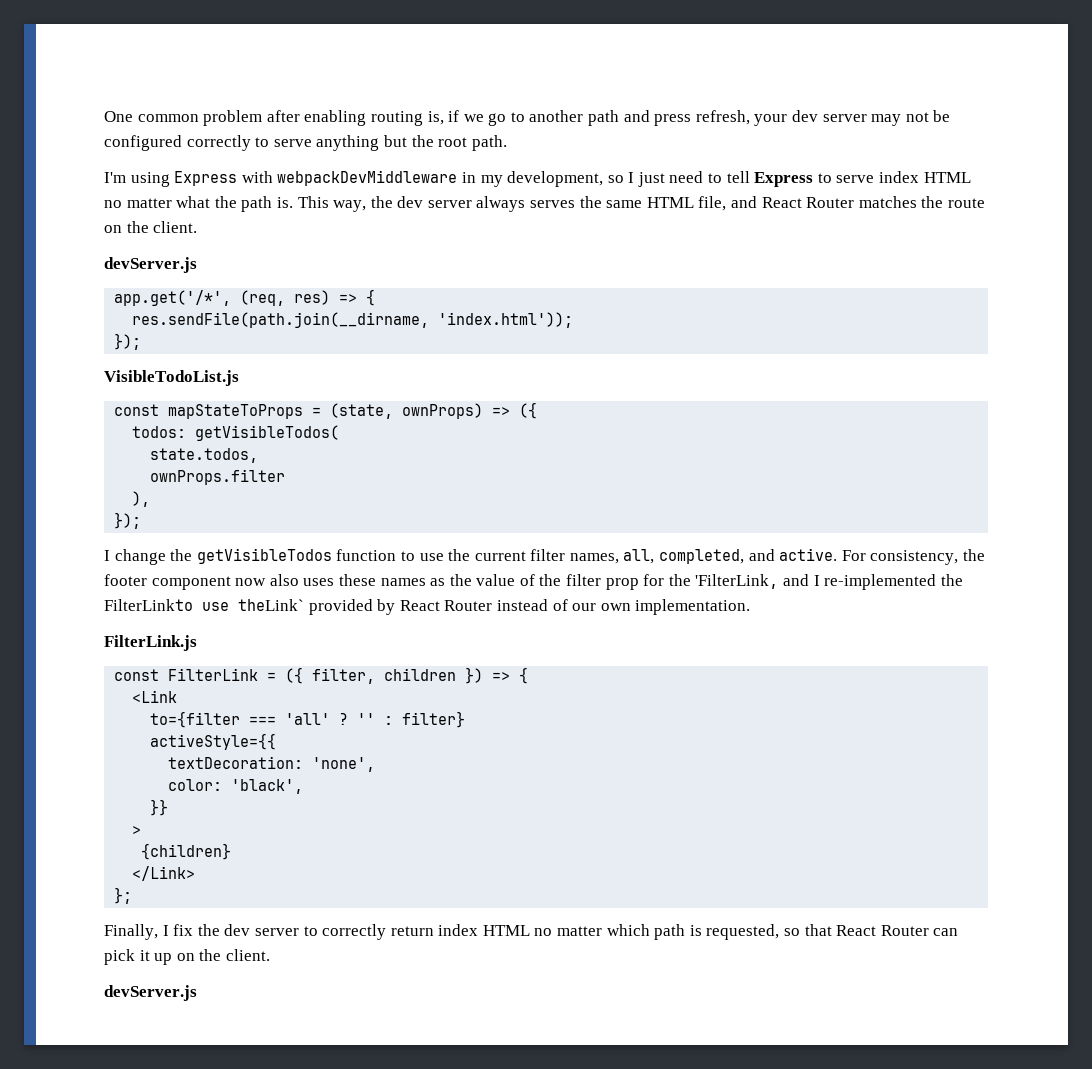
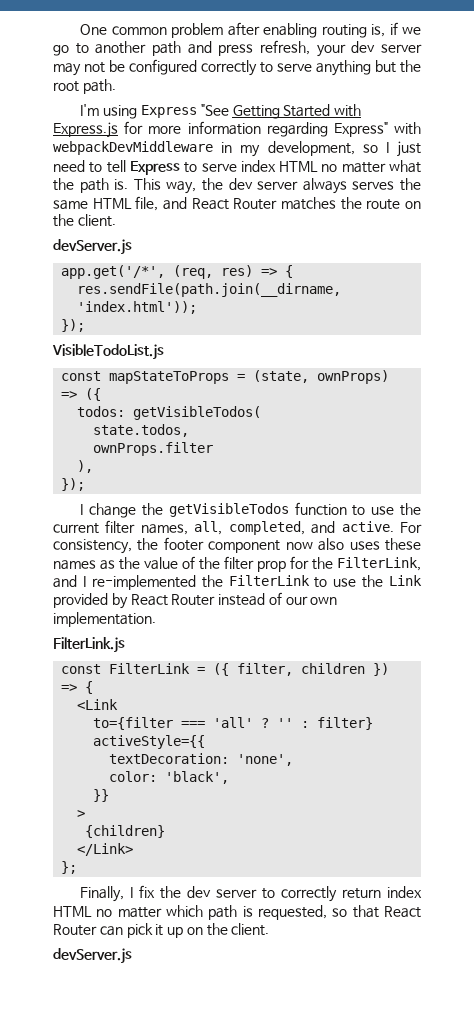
(238, 178) none -> [200,104,362,119] [53,121,388,138] "See Getting Started with Express.js for more information regarding Express"
[695,574,779,589] 'FilterLink, -> [337,557,421,571] FilterLink,
[104,599,304,611] FilterLinkto use theLink` -> [228,575,422,588] FilterLink to use the Link

